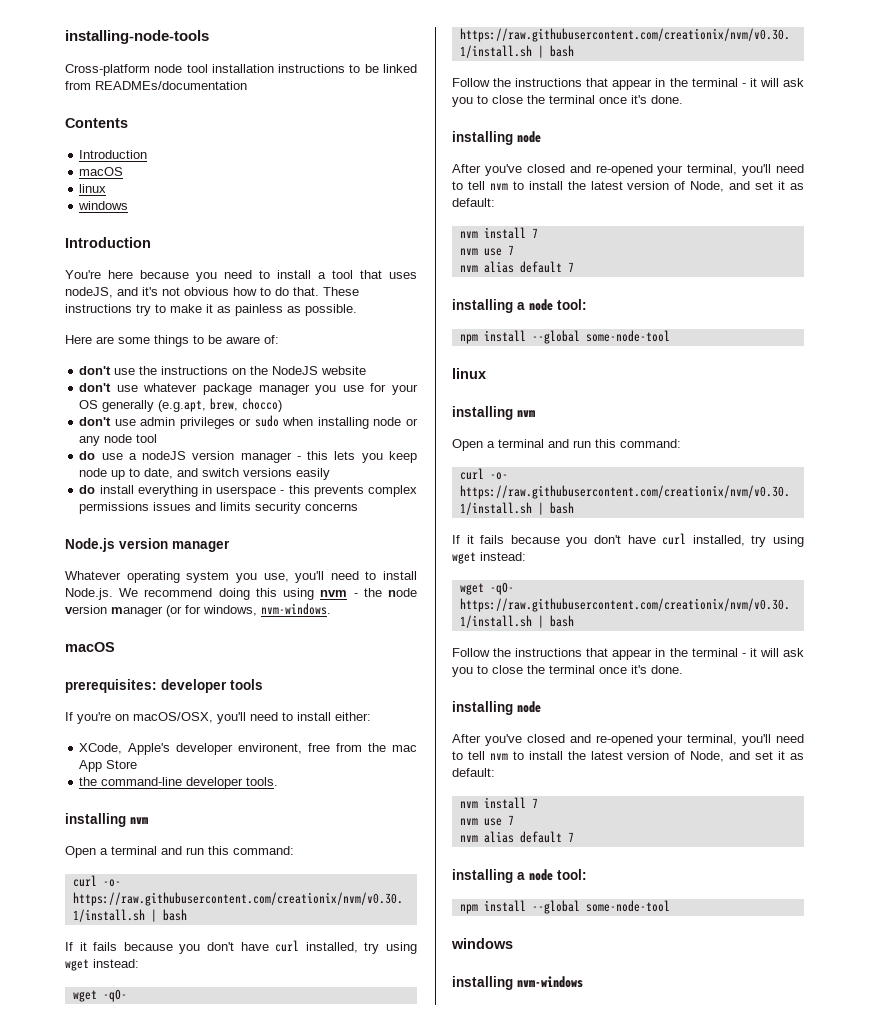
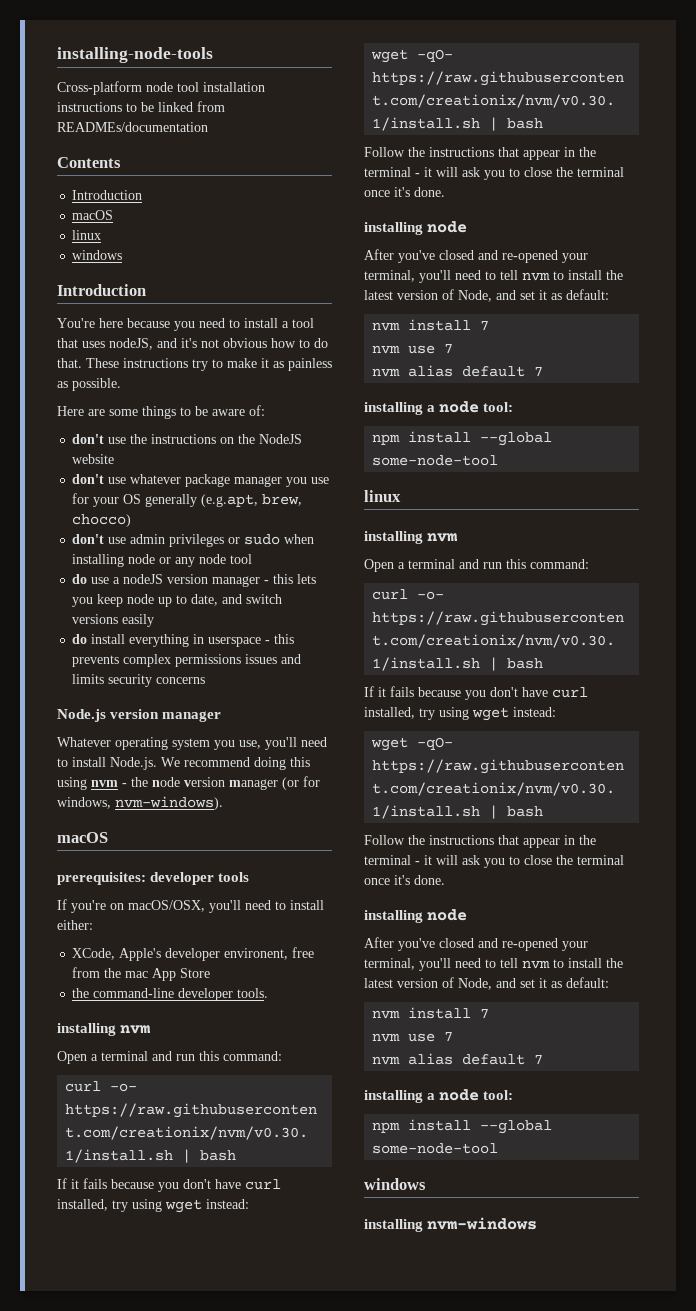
[261,603,331,615] nvm-windows. -> [115,796,223,810] nvm-windows).

